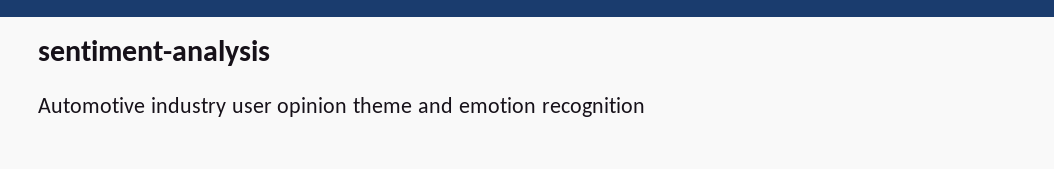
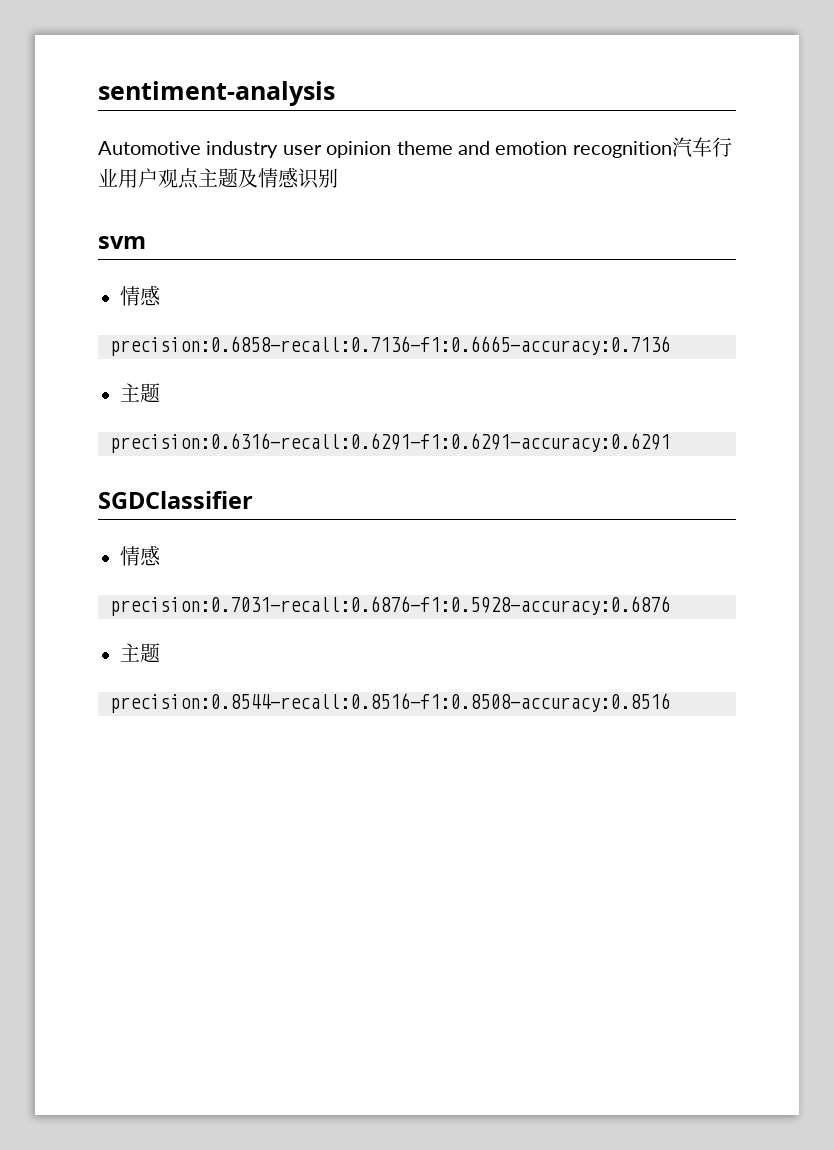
(645, 107) none -> [671,137,732,157] [98,167,338,189] [98,236,146,249] [120,285,161,306] [110,336,670,356] [120,383,160,403] [110,433,670,453] [98,491,253,509] [120,545,161,566] [110,596,670,616] [120,643,160,663] [110,693,670,713] 汽车行业用户观点主题及情感识别 // svm // 情感 // precision:0.6858-recall:0.7136-f1:0.6665-accuracy:0.7136 // 主题 // precision:0.6316-recall:0.6291-f1:0.6291-accuracy:0.6291 // SGDClassifier // 情感 // precision:0.7031-recall:0.6876-f1:0.5928-accuracy:0.6876 // 主题 // precision:0.8544-recall:0.8516-f1:0.8508-accuracy:0.8516

